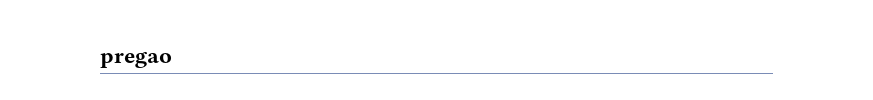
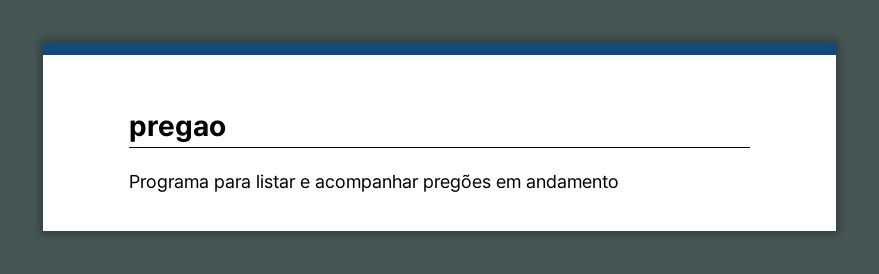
(172, 59) none -> [129,174,619,192] // Programa para listar e acompanhar pregões em andamento

